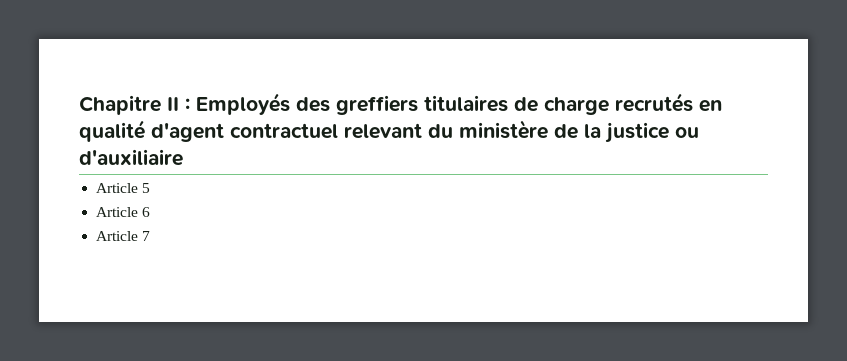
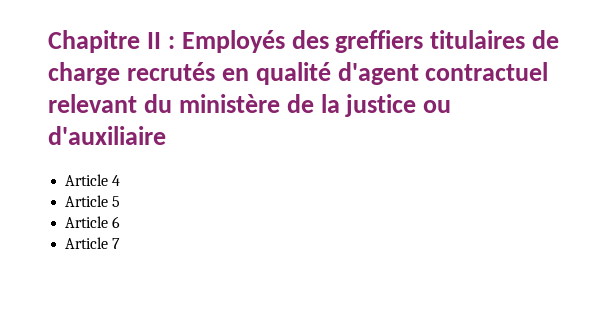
(183, 157) none -> [65,174,121,186] // Article 4

